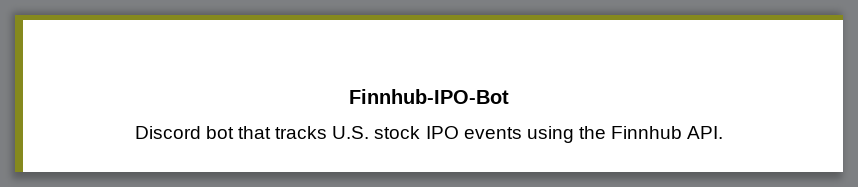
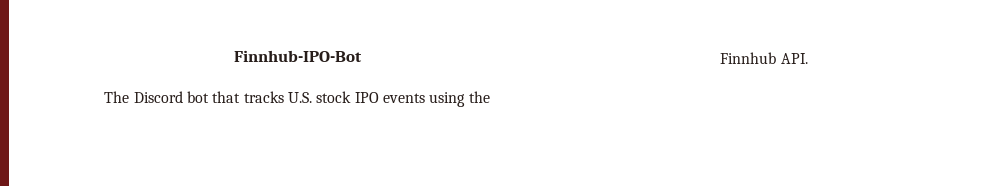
(509, 96) none -> [104,91,130,103] The

